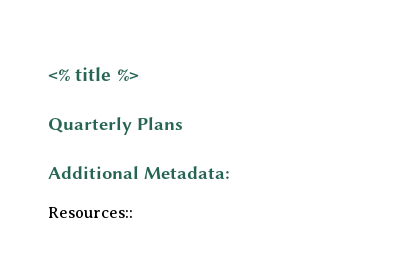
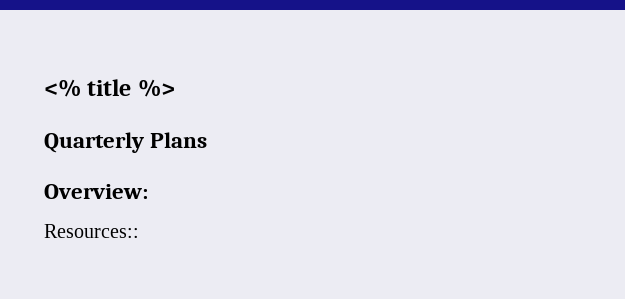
[48,166,230,179] Additional Metadata: -> [44,184,148,199] Overview:

